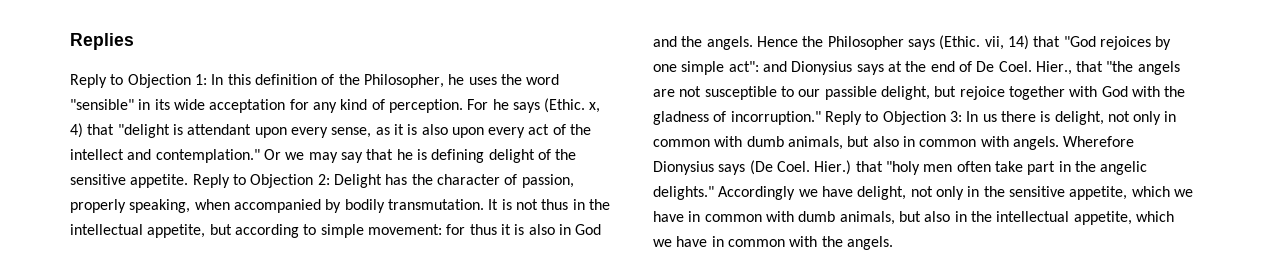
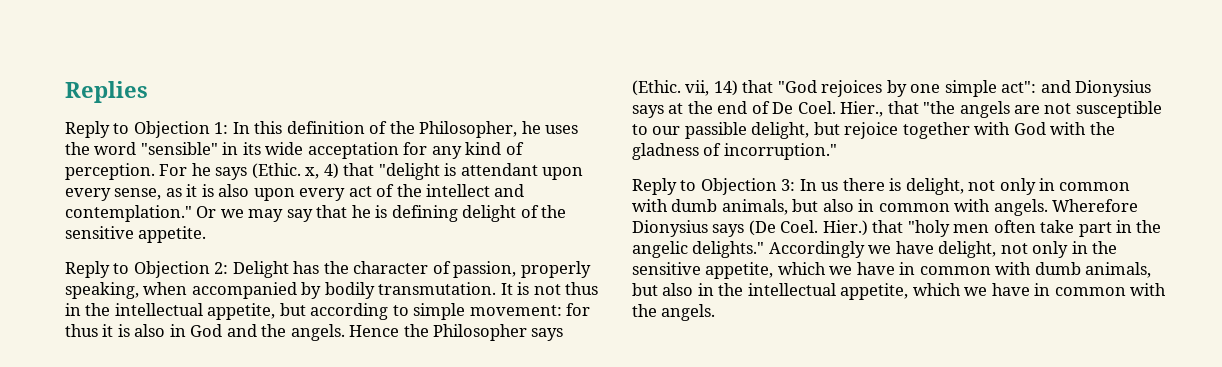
(189, 181) none -> (207, 234) //
(821, 118) none -> (837, 151) //

